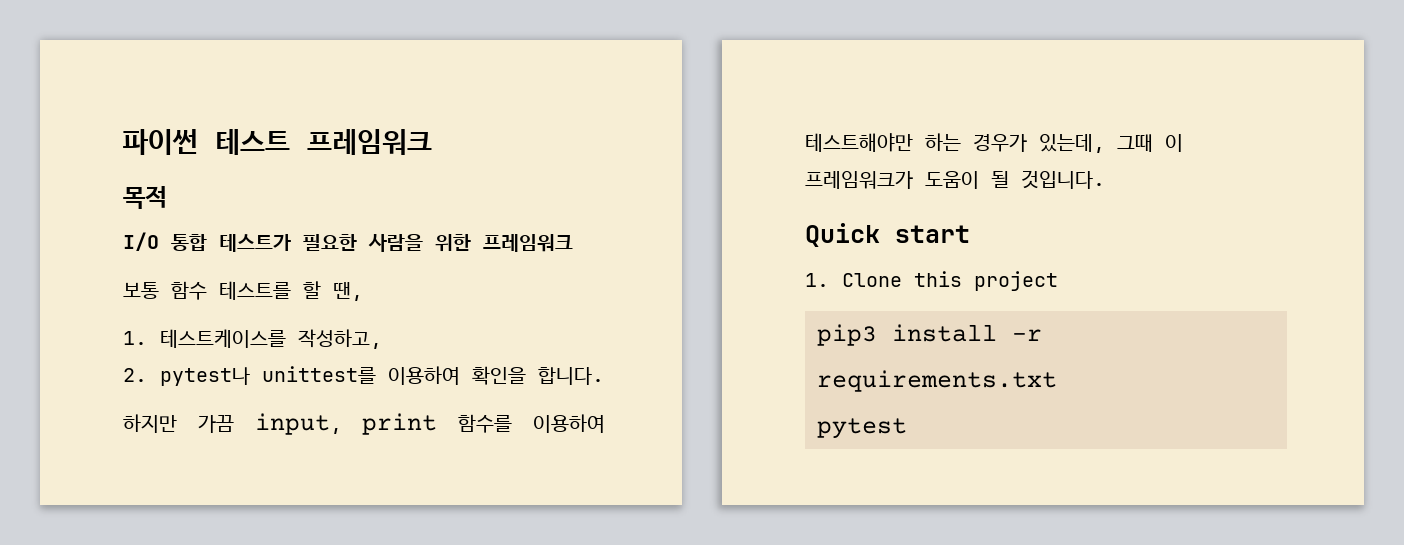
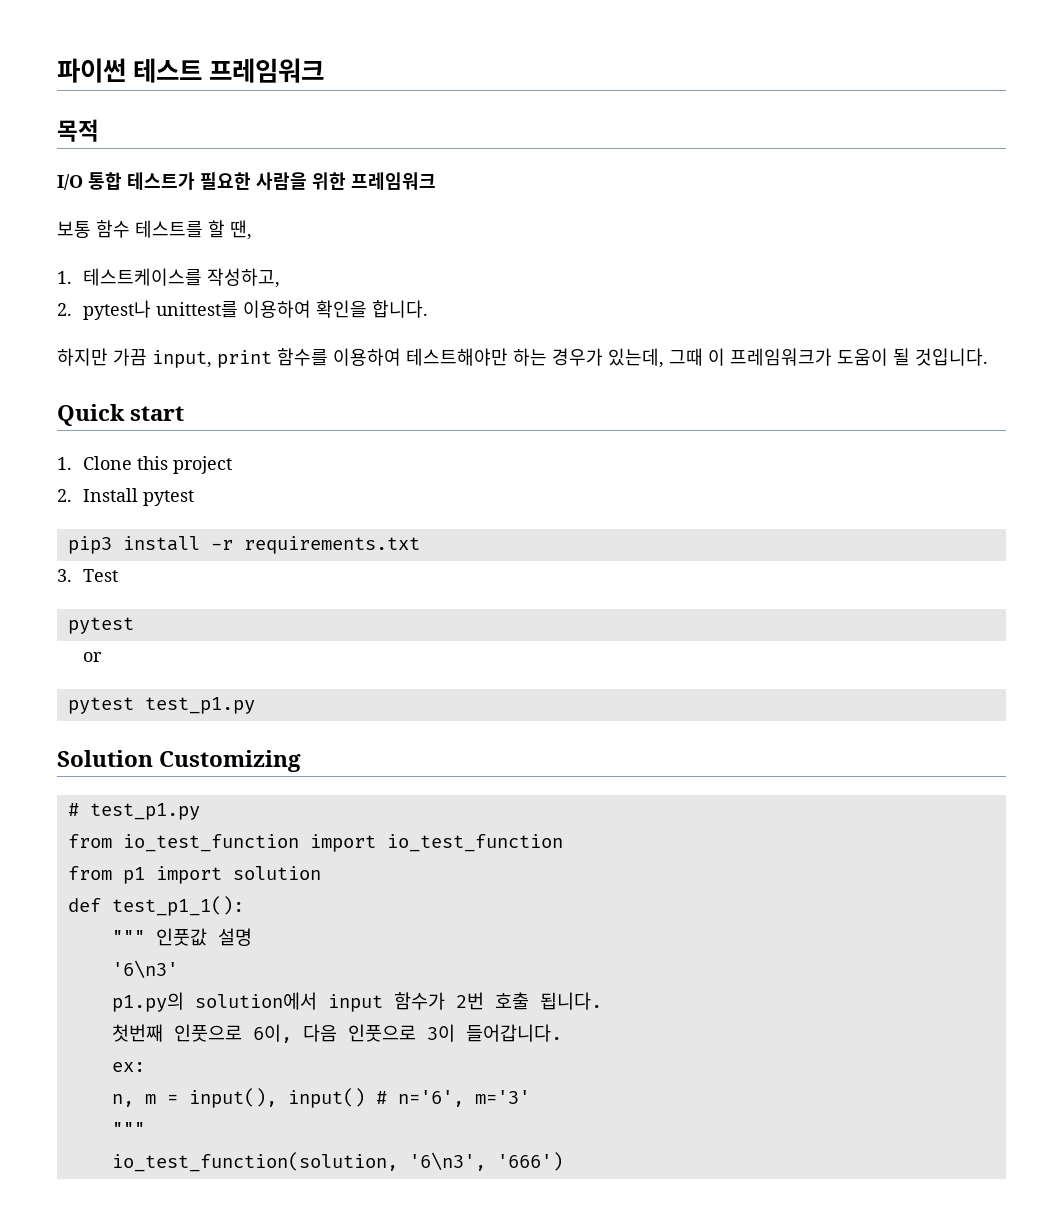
(1058, 281) none -> [57,488,195,506] // 2. Install pytest
[817,418,907,439] // pytest -> [57,569,119,582] [67,617,134,634] [83,652,103,662] [67,697,255,714] [57,750,302,772] [67,803,200,820] [67,834,563,852] [67,866,321,884] [67,896,244,916] [111,928,252,946] [111,960,178,978] [111,992,602,1012] [111,1024,562,1043] [111,1062,145,1072] [111,1088,530,1108] [111,1122,145,1136] [111,1152,563,1172] // 3. Test // pytest // or // pytest test_p1.py // Solution Customizing // # test_p1.py // from io_test_function import io_test_function // from p1 import solution // def test_p1_1(): // """ 인풋값 설명 // '6\n3' // p1.py의 solution에서 input 함수가 2번 호출 됩니다. // 첫번째 인풋으로 6이, 다음 인풋으로 3이 들어갑니다. // ex: // n, m = input(), input() # n='6', m='3' // """ // io_test_function(solution, '6\n3', '666')

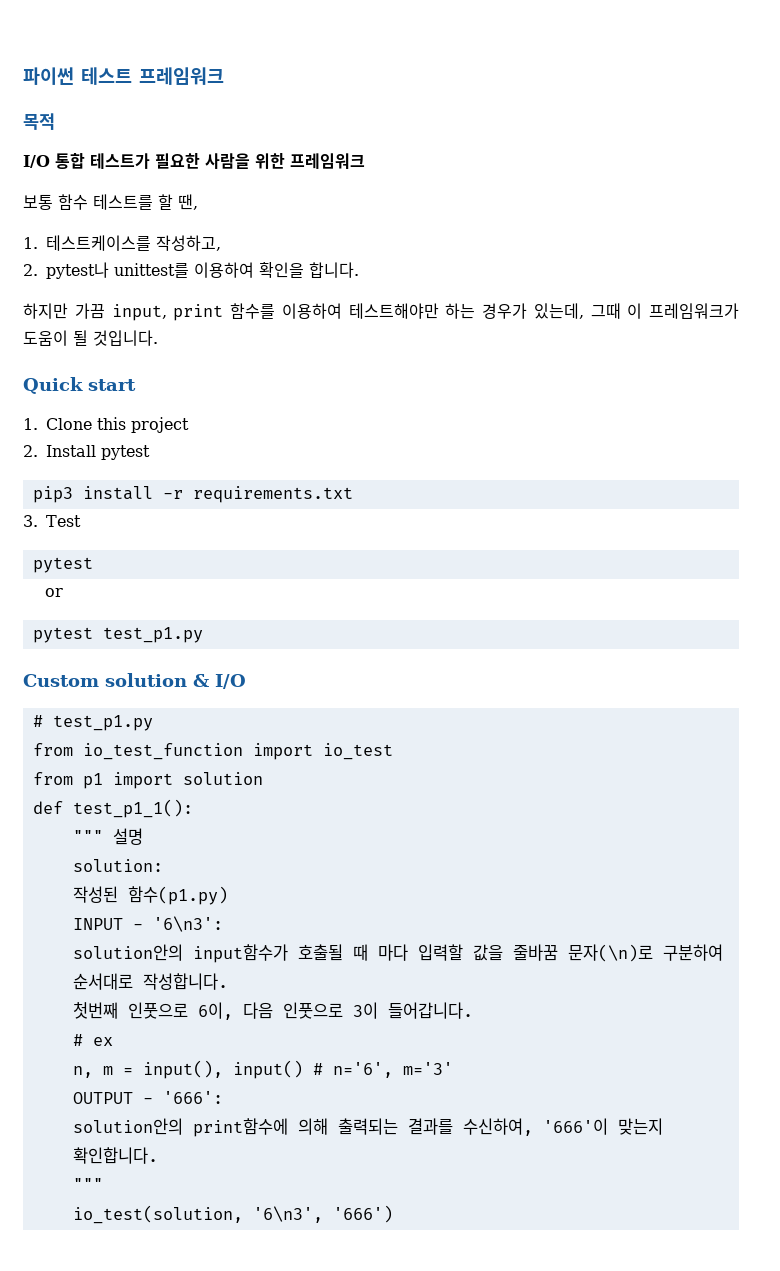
[57,750,302,772] Solution Customizing -> [23,673,246,689] Custom solution & I/O
[386,834,563,852] io_test_function -> [322,743,393,760] io_test
[155,928,207,946] 인풋값 -> (103, 836) none
[111,960,178,978] [111,992,602,1012] '6\n3' // p1.py의 solution에서 input 함수가 2번 호출 됩니다. -> [72,859,163,872] [72,886,228,905] [72,916,223,932] [72,944,723,963] [72,973,228,990] solution: // 작성된 함수(p1.py) // INPUT - '6\n3': // solution안의 input함수가 호출될 때 마다 입력할 값을 줄바꿈 문자(\n)로 구분하여 순서대로 작성합니다.
[111,1062,145,1072] ex: -> [72,1034,113,1046] # ex
(530, 1097) none -> [72,1091,223,1104] [72,1118,663,1137] [72,1147,158,1164] // OUTPUT - '666': // solution안의 print함수에 의해 출력되는 결과를 수신하여, '666'이 맞는지 확인합니다.
[111,1152,398,1172] io_test_function(solution, -> [72,1205,243,1224] io_test(solution,

